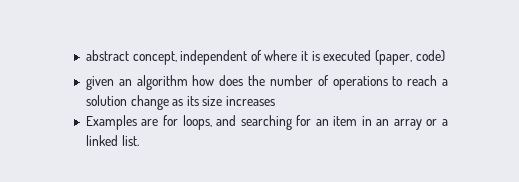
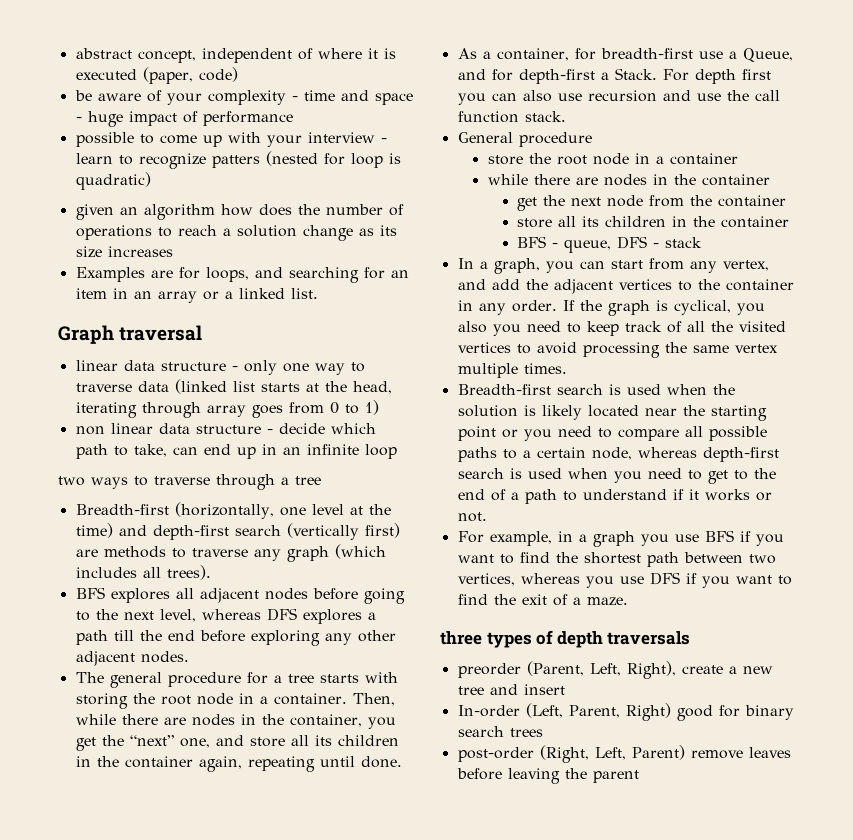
(445, 56) none -> [74,90,413,105] [75,111,293,127] [75,132,387,147] [75,151,401,169] [75,172,151,190] // be aware of your complexity - time and space - huge impact of performance // possible to come up with your interview - learn to recognize patters (nested for loop is quadratic)
(139, 140) none -> [58,325,203,344] [75,360,365,375] [75,379,392,394] [75,400,379,418] [75,423,376,435] [75,444,397,459] [58,474,321,490] [75,502,391,519] [75,523,400,540] [75,544,386,562] [75,565,211,580] [75,587,405,604] [75,608,376,624] [75,630,396,646] [75,651,189,666] [75,672,398,688] [75,693,395,709] [75,714,396,729] [75,735,399,751] [75,756,402,772] [457,48,793,62] [457,68,771,84] [457,90,780,105] [457,111,566,123] [457,132,592,147] [487,153,738,165] [487,174,770,186] [517,195,787,211] [517,216,790,228] [517,236,703,253] [457,258,769,274] [457,279,794,294] [457,300,765,316] [457,321,786,336] [457,342,778,358] [457,363,567,378] [457,384,735,395] [457,405,767,421] [457,426,767,441] [457,447,779,462] [457,468,776,484] [457,489,772,504] [457,512,487,522] [457,530,784,547] [457,552,776,567] [457,572,792,588] [457,594,628,606] [440,630,691,648] [457,661,773,679] [457,684,565,695] [457,703,794,721] [457,726,543,737] [457,745,791,763] [456,768,639,784] // Graph traversal // linear data structure - only one way to traverse data (linked list starts at the head, iterating through array goes from 0 to 1) // non linear data structure - decide which path to take, can end up in an infinite loop // two ways to traverse through a tree // Breadth-first (horizontally, one level at the time) and depth-first search (vertically first) are methods to traverse any graph (which includes all trees). // BFS explores all adjacent nodes before going to the next level, whereas DFS explores a path till the end before exploring any other adjacent nodes. // The general procedure for a tree starts with storing the root node in a container. Then, while there are nodes in the container, you get the “next” one, and store all its children in the container again, repeating until done. // As a container, for breadth-first use a Queue, and for depth-first a Stack. For depth first you can also use recursion and use the call function stack. // General procedure // store the root node in a container // while there are nodes in the container // get the next node from the container // store all its children in the container // BFS - queue, DFS - stack // In a graph, you can start from any vertex, and add the adjacent vertices to the container in any order. If the graph is cyclical, you also you need to keep track of all the visited vertices to avoid processing the same vertex multiple times. // Breadth-first search is used when the solution is likely located near the starting point or you need to compare all possible paths to a certain node, whereas depth-first search is used when you need to get to the end of a path to understand if it works or not. // For example, in a graph you use BFS if you want to find the shortest path between two vertices, whereas you use DFS if you want to find the exit of a maze. // three types of depth traversals // preorder (Parent, Left, Right), create a new tree and insert // In-order (Left, Parent, Right) good for binary search trees // post-order (Right, Left, Parent) remove leaves before leaving the parent

